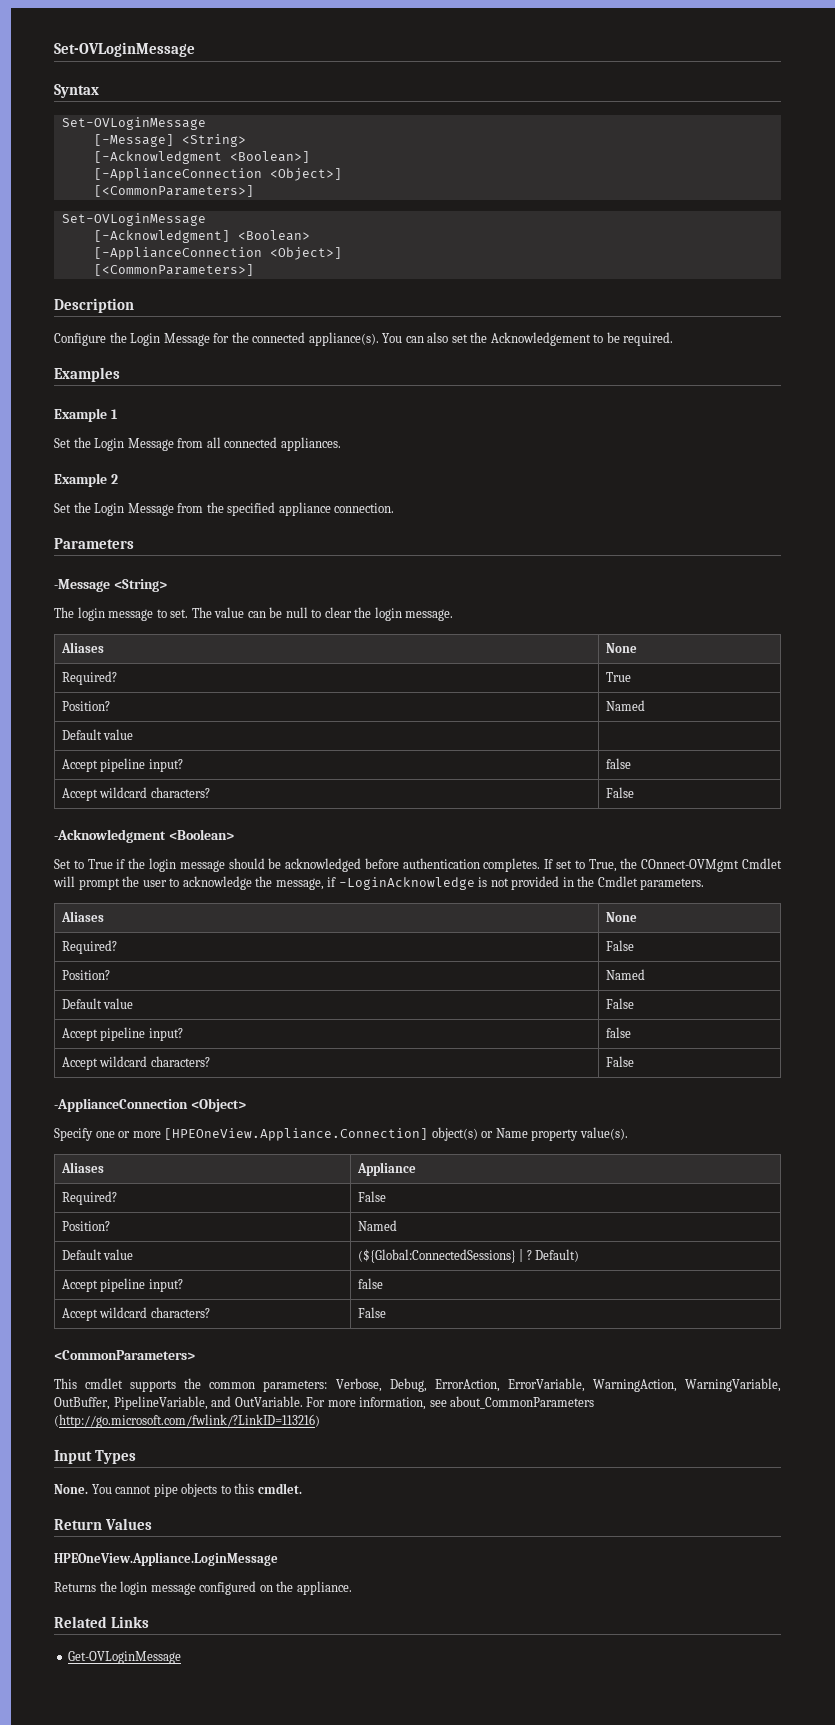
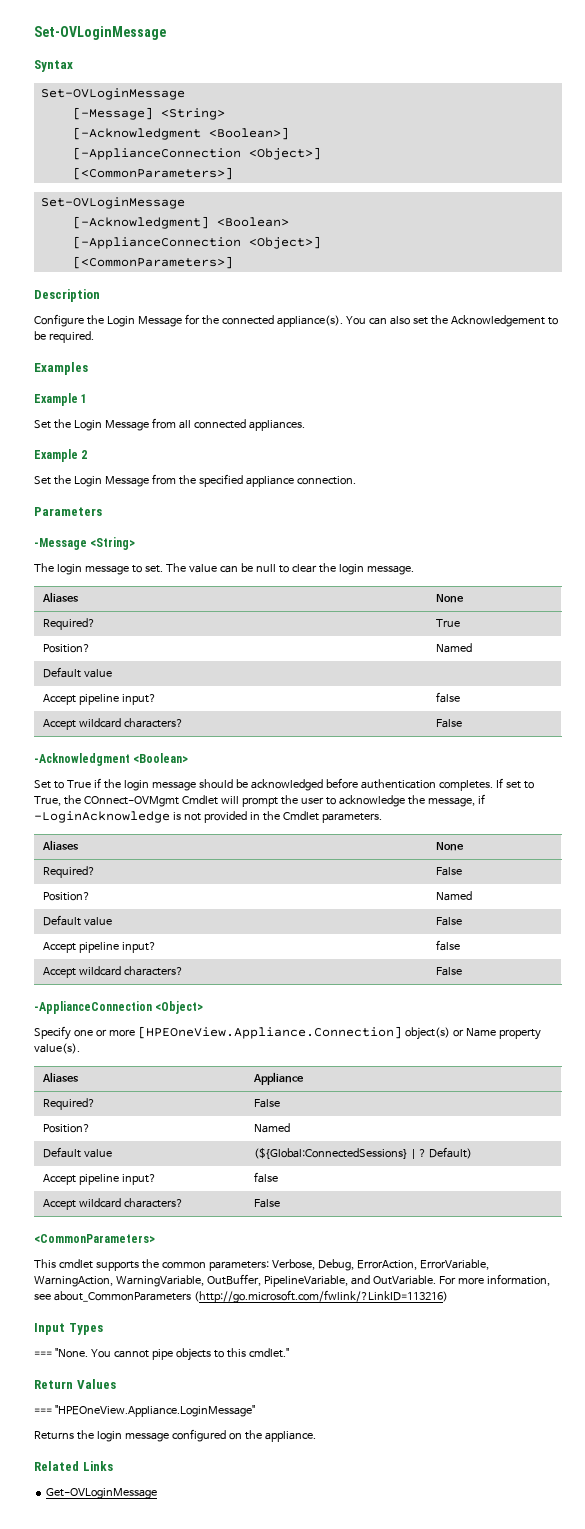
[54,1484,88,1494] None. -> [34,1348,88,1358] === "None.
[257,1483,302,1494] cmdlet. -> [248,1348,289,1358] cmdlet."
[54,1552,278,1566] HPEOneView.Appliance.LoginMessage -> [34,1405,255,1417] === "HPEOneView.Appliance.LoginMessage"

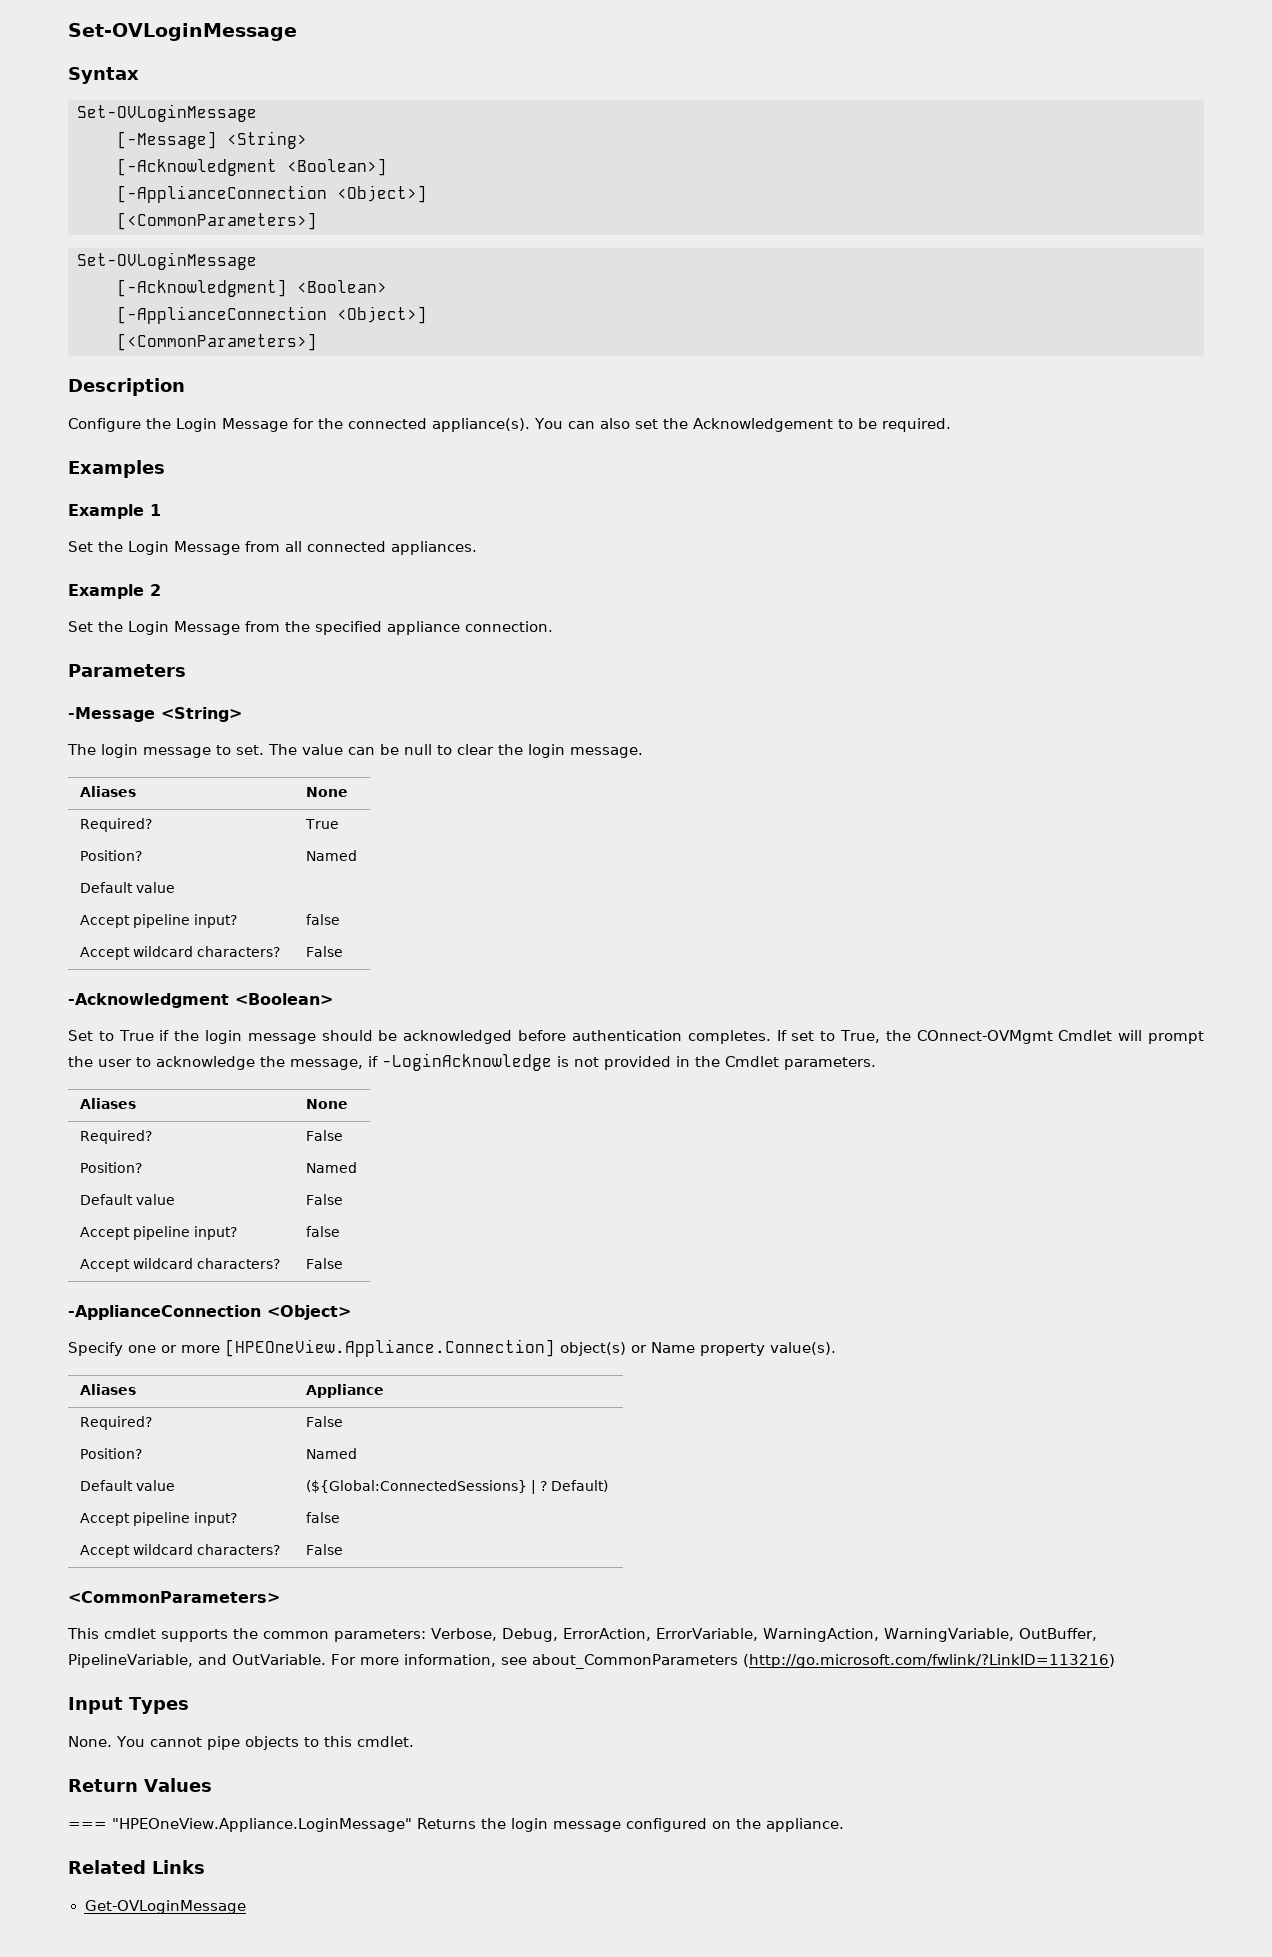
[34,1348,88,1358] === "None. -> [68,1736,112,1747] None.
[248,1348,289,1358] cmdlet." -> [356,1736,414,1747] cmdlet.
(255, 1411) // -> (412, 1825) none

